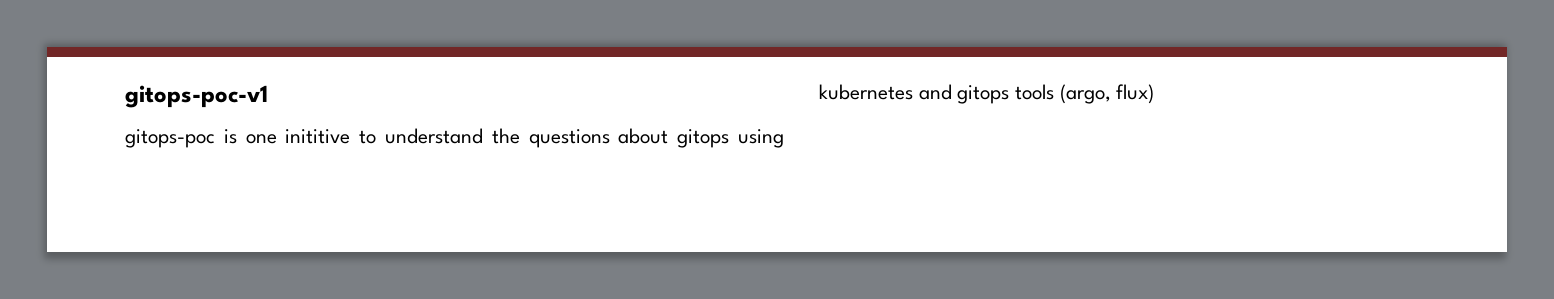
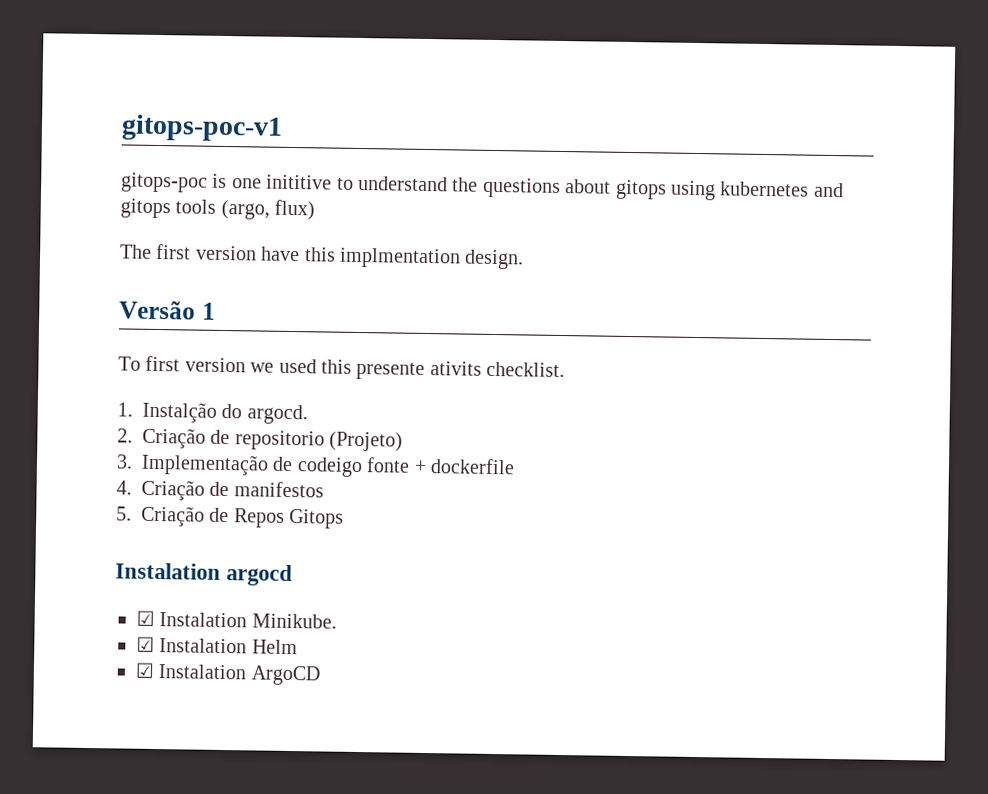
(1155, 94) none -> [120,243,525,270] [119,300,216,320] [118,355,566,380] [117,401,308,425] [117,427,404,452] [116,453,515,478] [116,479,324,501] [116,505,345,529] [115,562,294,587] [136,610,337,629] [136,636,298,655] [135,662,320,686] // The first version have this implmentation design. // Versão 1 // To first version we used this presente ativits checklist. // 1. Instalção do argocd. // 2. Criação de repositorio (Projeto) // 3. Implementação de codeigo fonte + dockerfile // 4. Criação de manifestos // 5. Criação de Repos Gitops // Instalation argocd // ☑ Instalation Minikube. // ☑ Instalation Helm // ☑ Instalation ArgoCD

